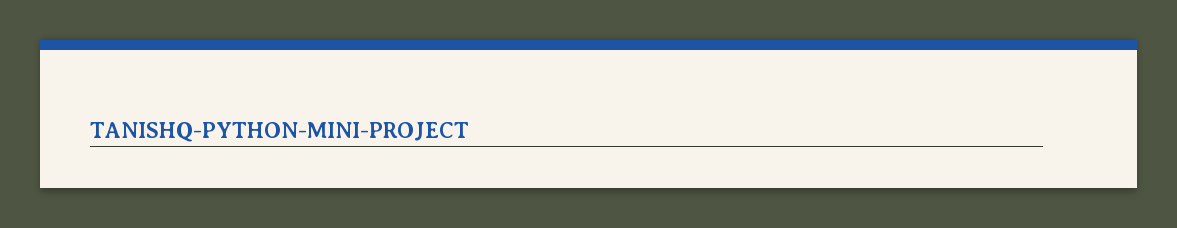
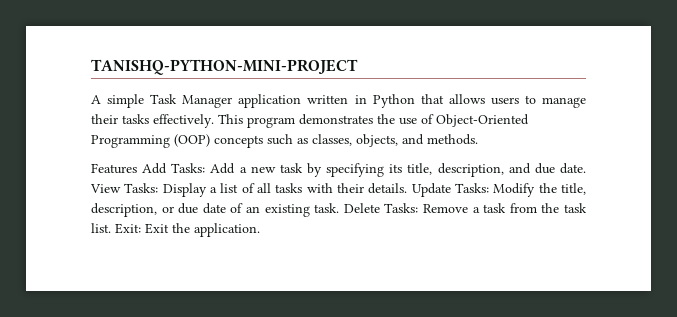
(469, 132) none -> [91,94,586,108] [91,114,529,128] [91,134,478,148] [91,163,587,177] [90,183,586,197] [91,203,588,217] [91,223,260,237] // A simple Task Manager application written in Python that allows users to manage their tasks effectively. This program demonstrates the use of Object-Oriented Programming (OOP) concepts such as classes, objects, and methods. // Features Add Tasks: Add a new task by specifying its title, description, and due date. View Tasks: Display a list of all tasks with their details. Update Tasks: Modify the title, description, or due date of an existing task. Delete Tasks: Remove a task from the task list. Exit: Exit the application.

